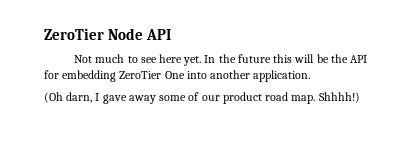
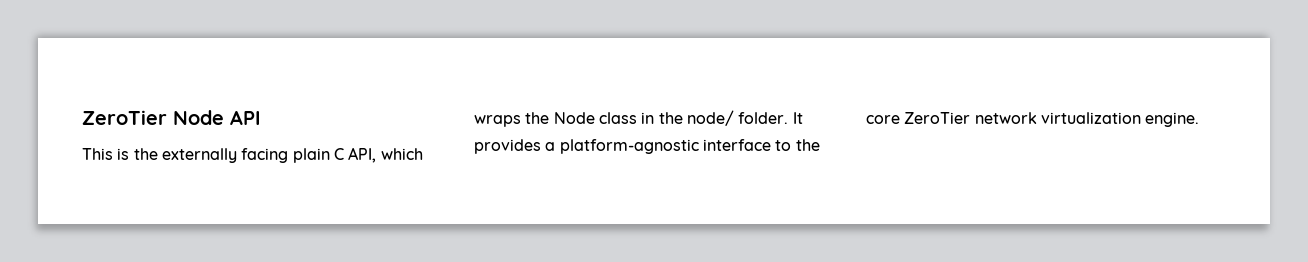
[74,54,368,66] [44,70,311,82] [44,92,360,104] Not much to see here yet. In the future this will be the API for embedding ZeroTier One into another application. // (Oh darn, I gave away some of our product road map. Shhhh!) -> [82,147,423,163] [474,110,803,127] [474,139,820,154] [866,112,1200,127] This is the externally facing plain C API, which wraps the Node class in the node/ folder. It provides a platform-agnostic interface to the core ZeroTier network virtualization engine.

